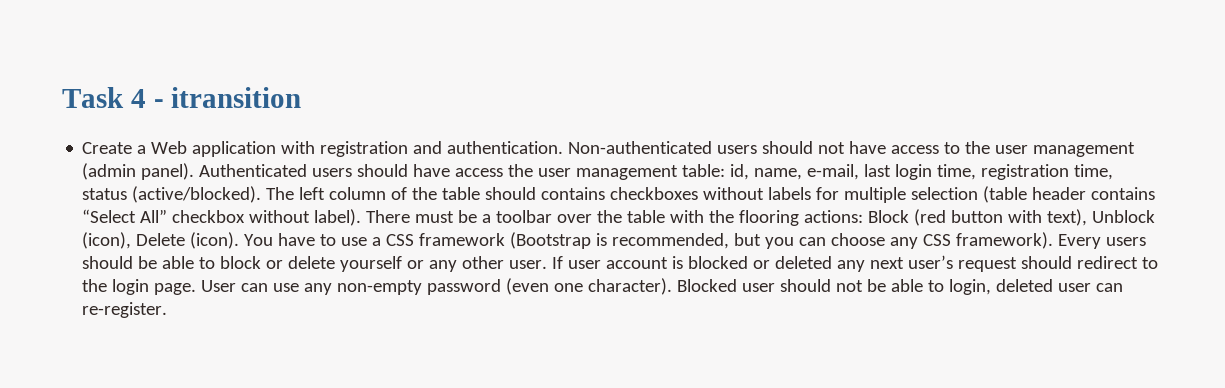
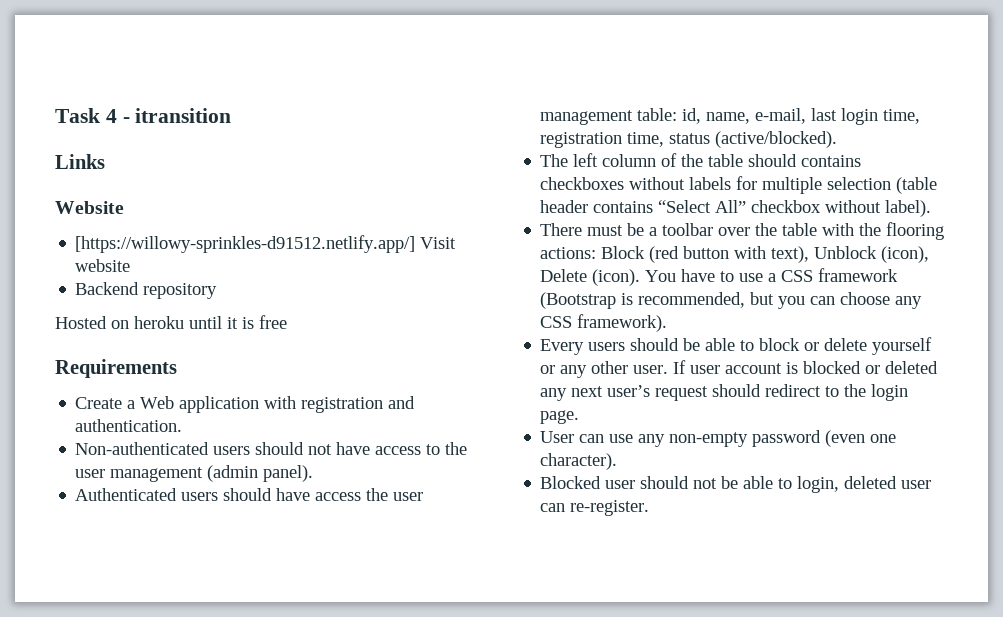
(302, 97) none -> [55,154,105,169] [55,201,124,214] [75,235,457,253] [75,259,131,272] [75,282,218,299] [55,315,287,329] [55,359,177,378] // Links // Website // [https://willowy-sprinkles-d91512.netlify.app/] Visit website // Backend repository // Hosted on heroku until it is free // Requirements
(564, 147) none -> (183, 425) //
(195, 171) none -> (314, 473) //
(262, 194) none -> (838, 139) //
(362, 217) none -> (932, 208) //
(1054, 240) none -> (668, 323) //
(197, 289) none -> (580, 417) //
(673, 286) none -> (618, 461) //

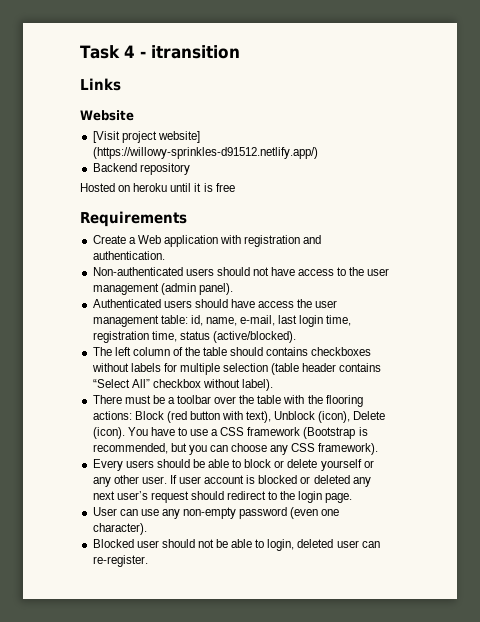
[75,235,457,253] [75,259,131,272] [https://willowy-sprinkles-d91512.netlify.app/] Visit website -> [92,131,200,143] [92,147,318,159] [Visit project website] (https://willowy-sprinkles-d91512.netlify.app/)

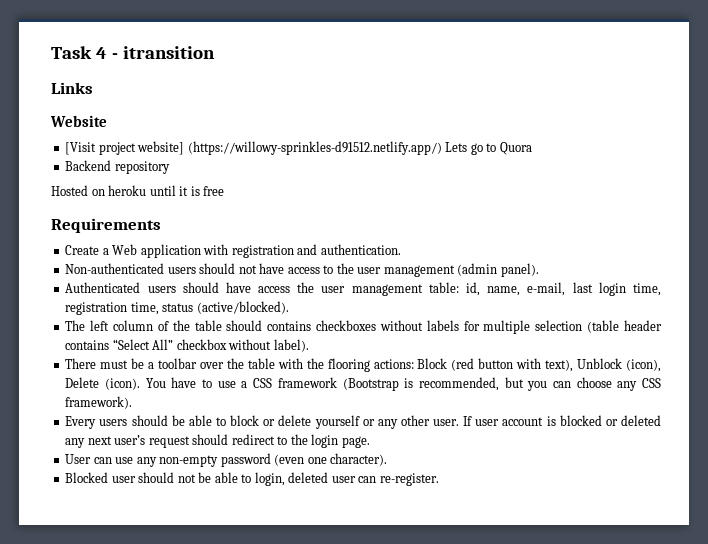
(318, 153) none -> [445,142,532,155] Lets go to Quora

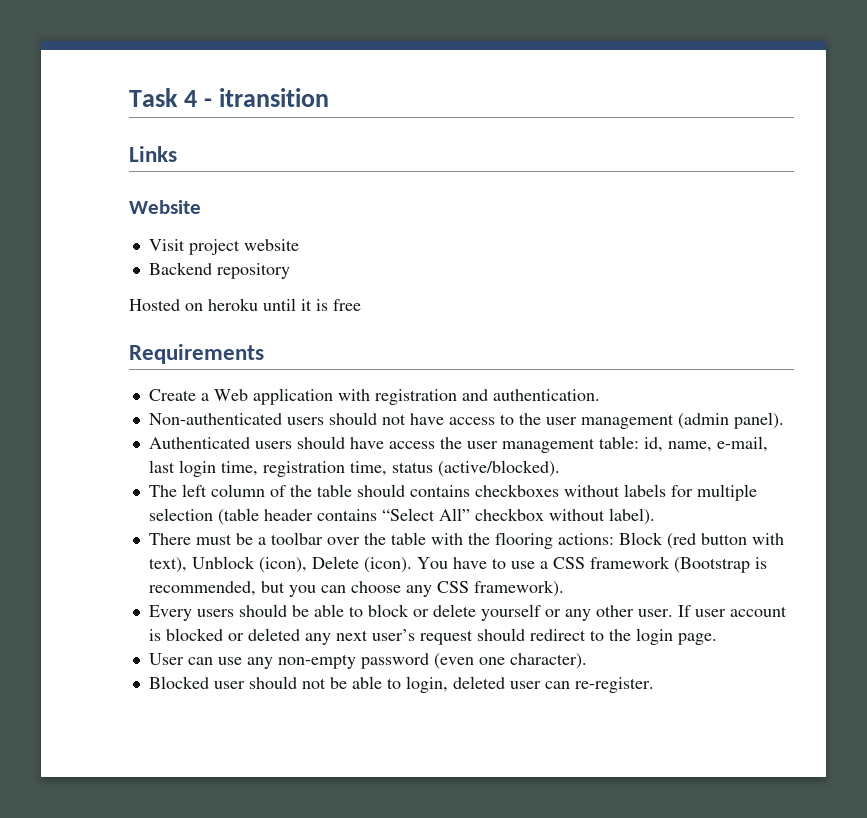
[65,141,532,155] [Visit project website] (https://willowy-sprinkles-d91512.netlify.app/) Lets go to Quora -> [148,239,299,255] Visit project website

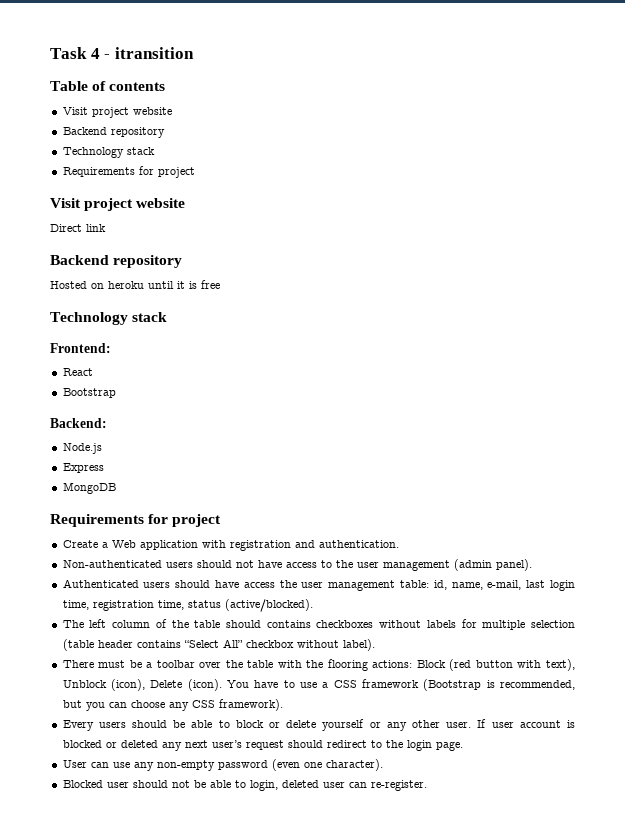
[129,146,177,162] [129,200,201,214] Links // Website -> [50,81,166,91] Table of contents
(290, 271) none -> [62,147,155,158] [62,166,195,178] [50,198,186,211] [50,224,106,232] [50,255,183,268] // Technology stack // Requirements for project // Visit project website // Direct link // Backend repository
[129,344,264,364] // Requirements -> [50,312,168,325] [50,343,111,353] [62,368,93,376] [62,388,116,398] [50,418,107,428] [62,443,102,454] [62,463,104,473] [62,482,116,494] [50,514,222,527] // Technology stack // Frontend: // React // Bootstrap // Backend: // Node.js // Express // MongoDB // Requirements for project

